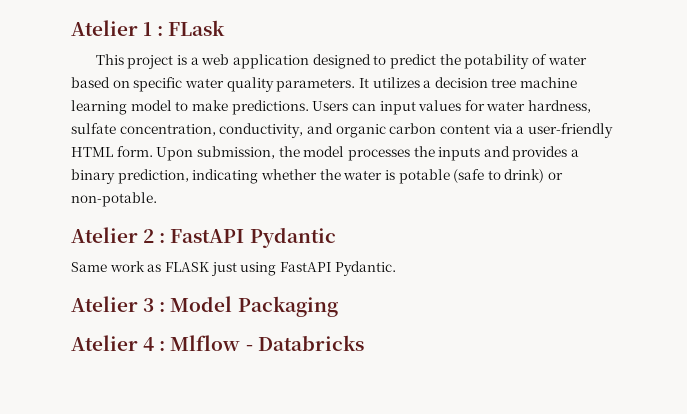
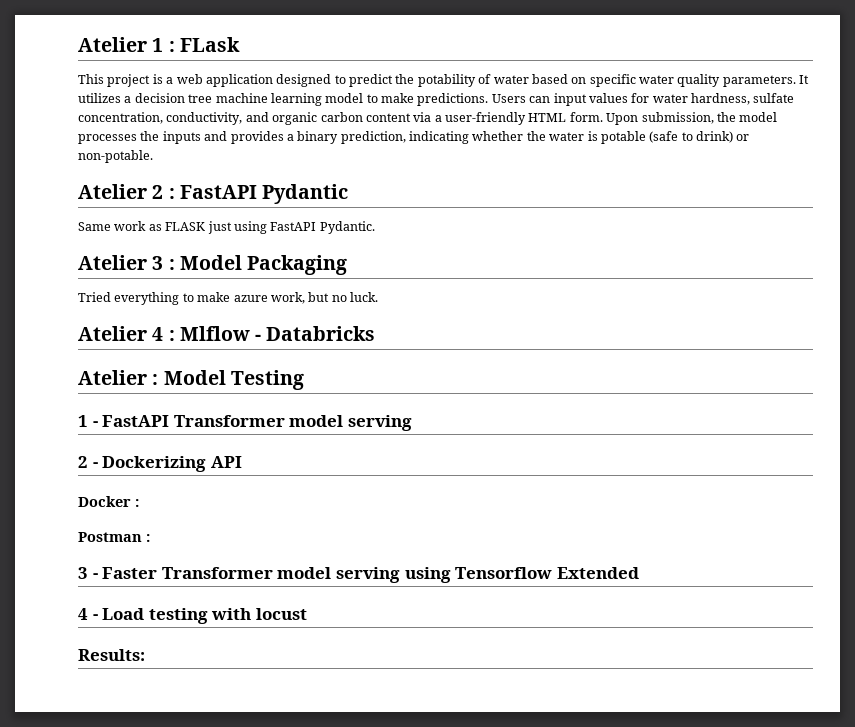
(338, 306) none -> [78,292,378,305] // Tried everything to make azure work, but no luck.
(364, 343) none -> [78,370,304,390] [78,415,412,431] [78,456,242,472] [78,496,139,507] [78,532,150,542] [78,567,639,583] [78,608,307,624] [78,649,145,661] // Atelier : Model Testing // 1 - FastAPI Transformer model serving // 2 - Dockerizing API // Docker : // Postman : // 3 - Faster Transformer model serving using Tensorflow Extended // 4 - Load testing with locust // Results:

